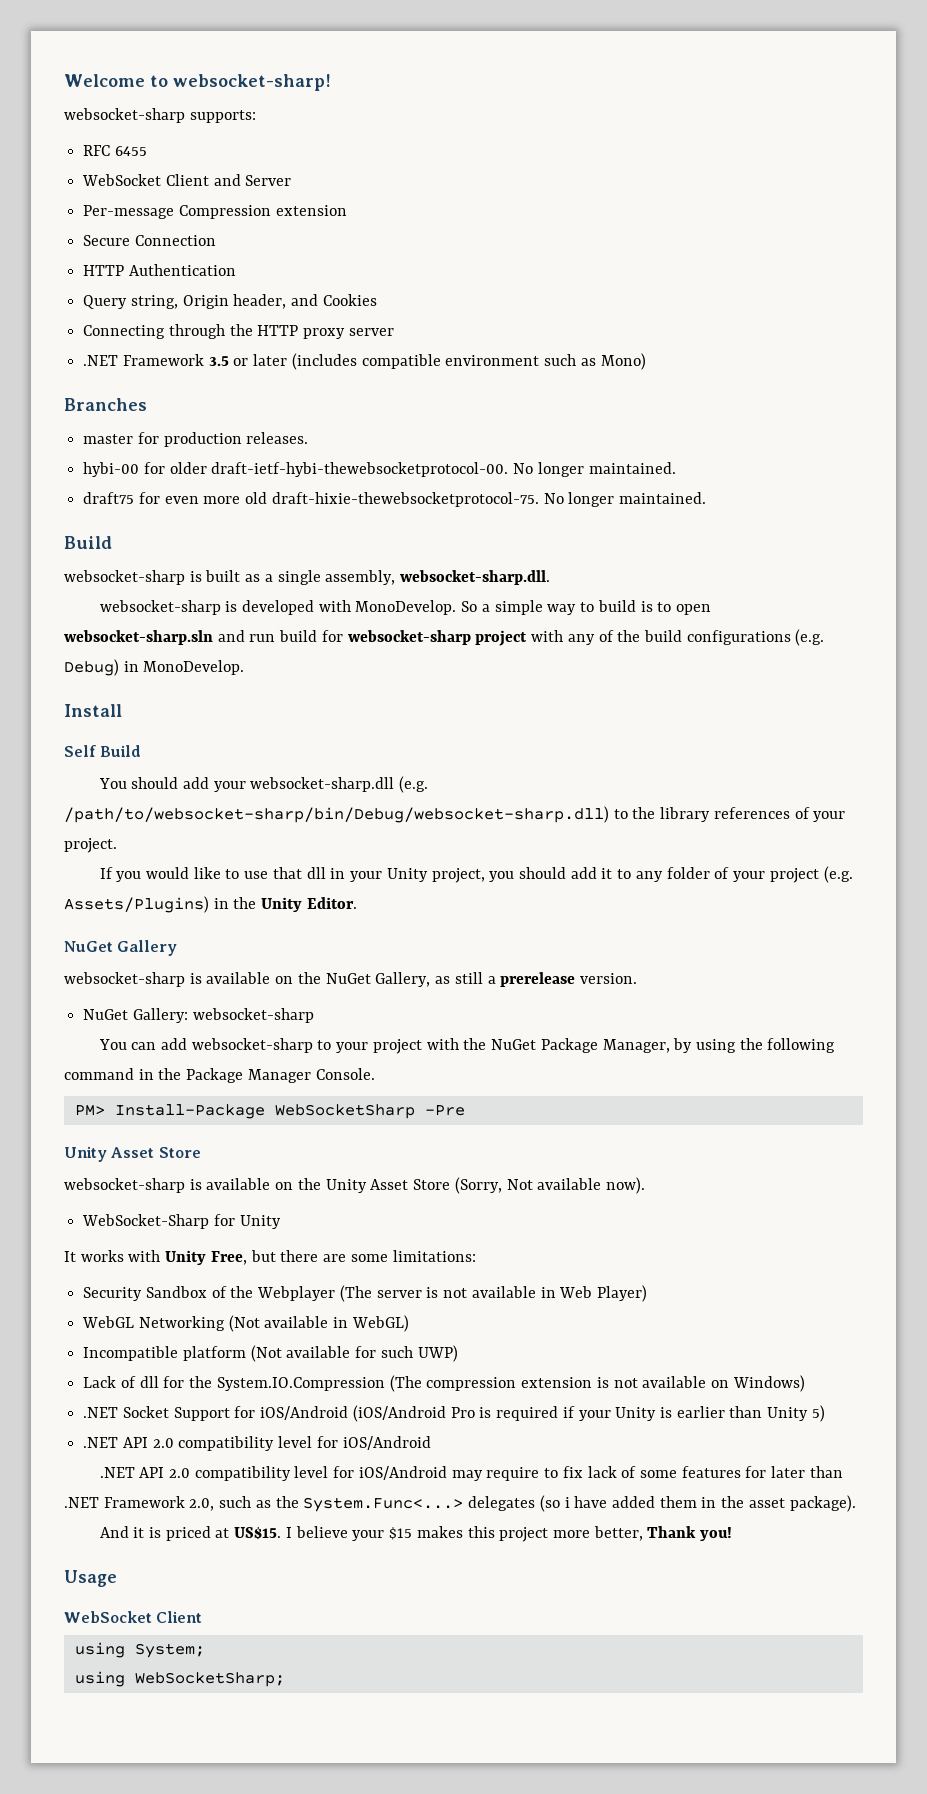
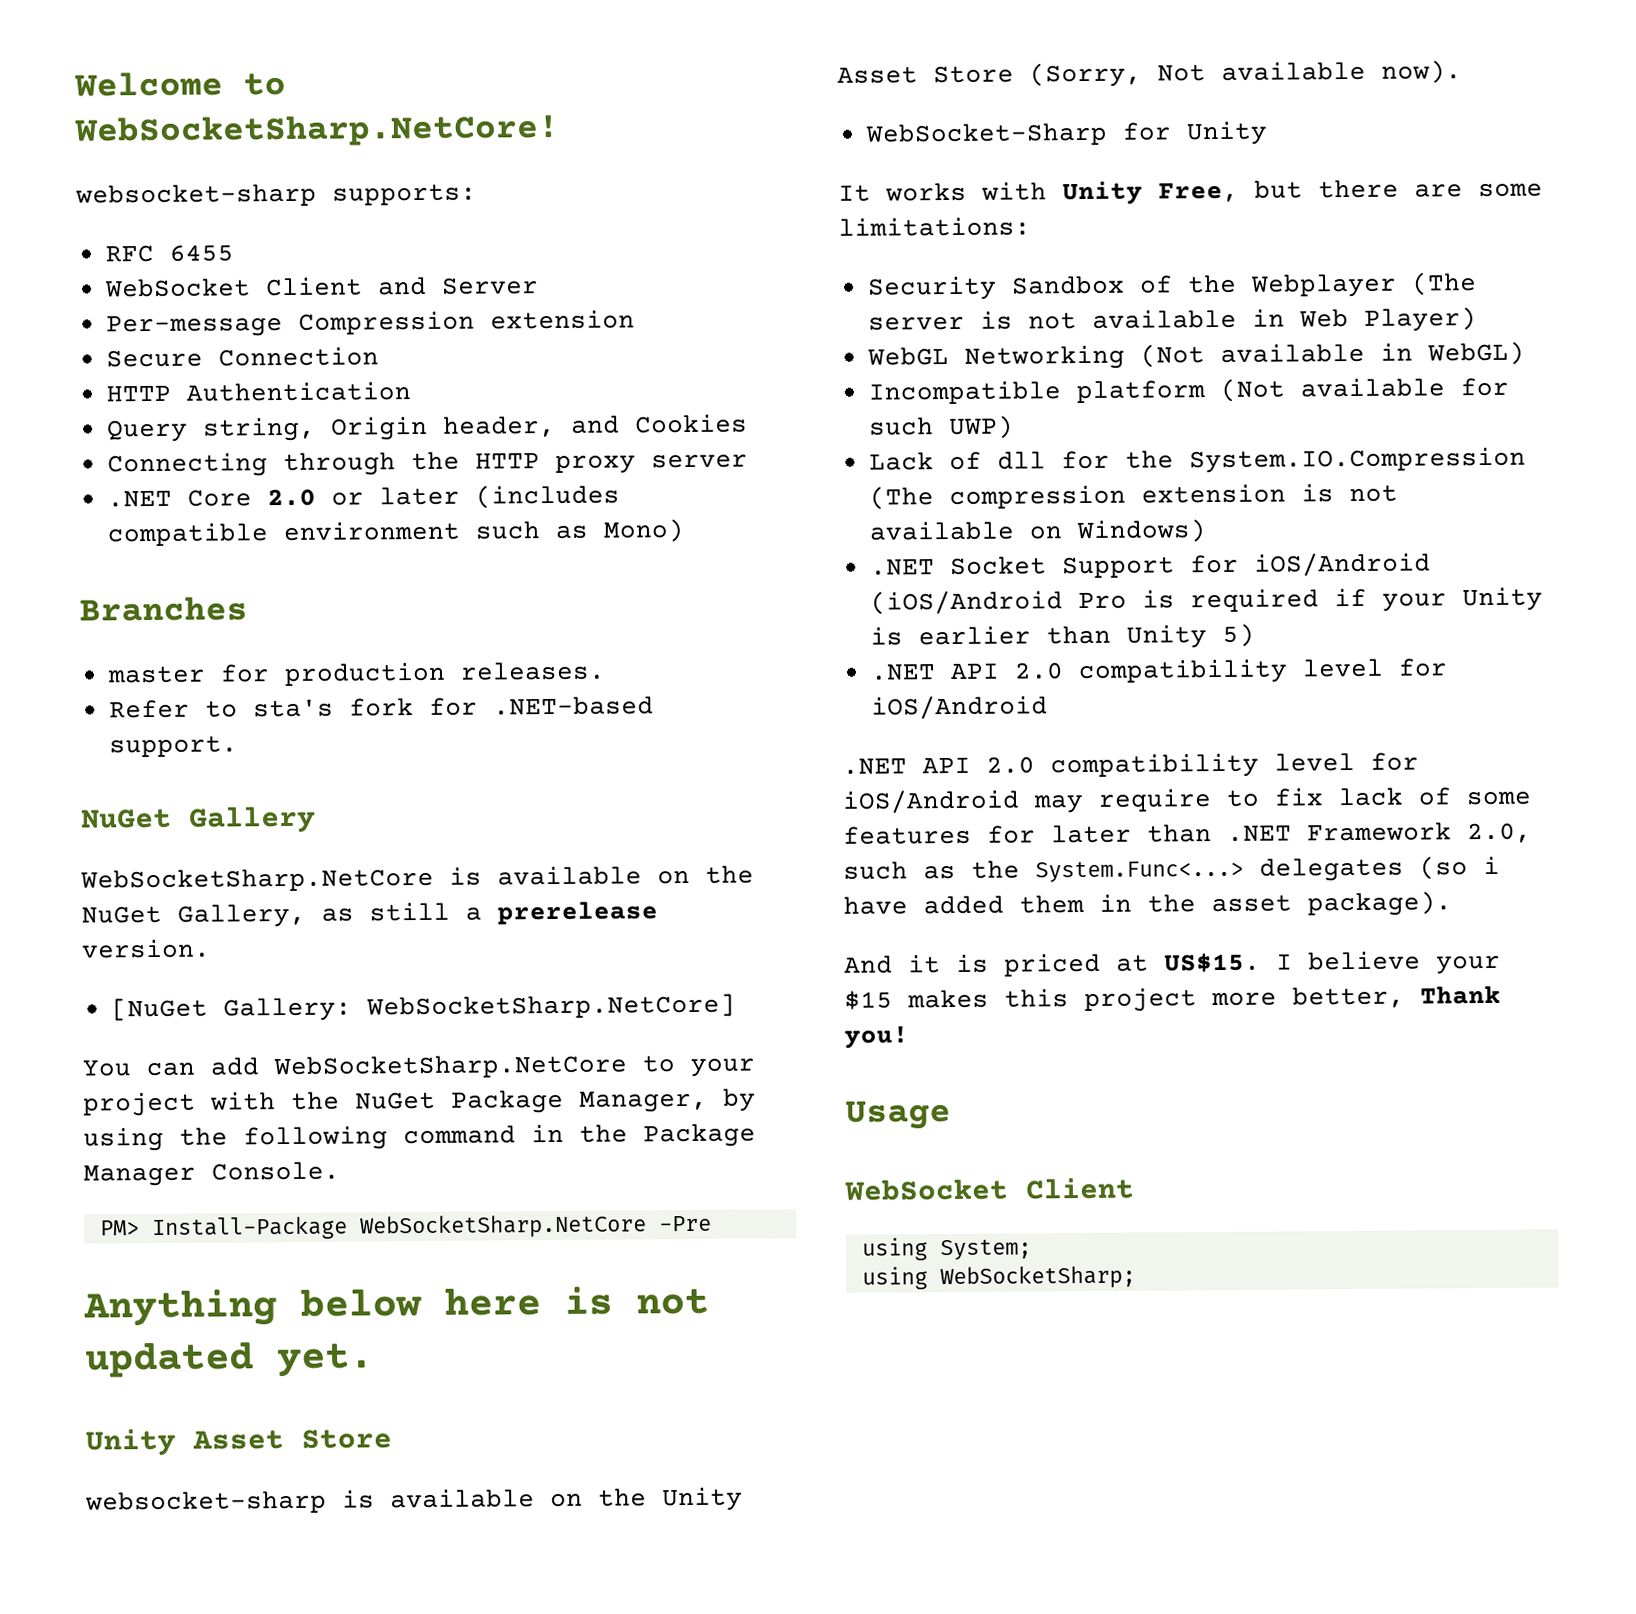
[172,74,331,91] websocket-sharp! -> [74,113,560,148] WebSocketSharp.NetCore!
[122,354,229,366] Framework 3.5 -> [186,488,316,507] Core 2.0
[83,462,676,477] [83,492,707,507] [64,536,112,549] [64,570,551,585] [99,600,711,615] [64,629,825,646] [64,659,245,676] [64,704,122,717] [64,745,142,757] [98,776,429,793] [64,806,846,823] [64,838,117,853] [99,866,853,883] [64,896,357,913] hybi-00 for older draft-ietf-hybi-thewebsocketprotocol-00. No longer maintained. // draft75 for even more old draft-hixie-thewebsocketprotocol-75. No longer maintained. // Build // websocket-sharp is built as a single assembly, websocket-sharp.dll. // websocket-sharp is developed with MonoDevelop. So a simple way to build is to open websocket-sharp.sln and run build for websocket-sharp project with any of the build configurations (e.g. Debug) in MonoDevelop. // Install // Self Build // You should add your websocket-sharp.dll (e.g. /path/to/websocket-sharp/bin/Debug/websocket-sharp.dll) to the library references of your project. // If you would like to use that dll in your Unity project, you should add it to any folder of your project (e.g. Assets/Plugins) in the Unity Editor. -> [108,696,654,719] [108,735,238,758] Refer to sta's fork for .NET-based support.
[64,972,185,987] websocket-sharp -> [80,867,434,893] WebSocketSharp.NetCore
[83,1008,314,1023] NuGet Gallery: websocket-sharp -> [110,993,736,1022] [NuGet Gallery: WebSocketSharp.NetCore]
[191,1038,313,1053] websocket-sharp -> [273,1054,628,1080] WebSocketSharp.NetCore
[274,1104,415,1119] WebSocketSharp -> [359,1214,647,1239] WebSocketSharp.NetCore
(465, 1110) none -> [83,1286,709,1327] [85,1342,374,1378] // Anything below here is not updated yet.

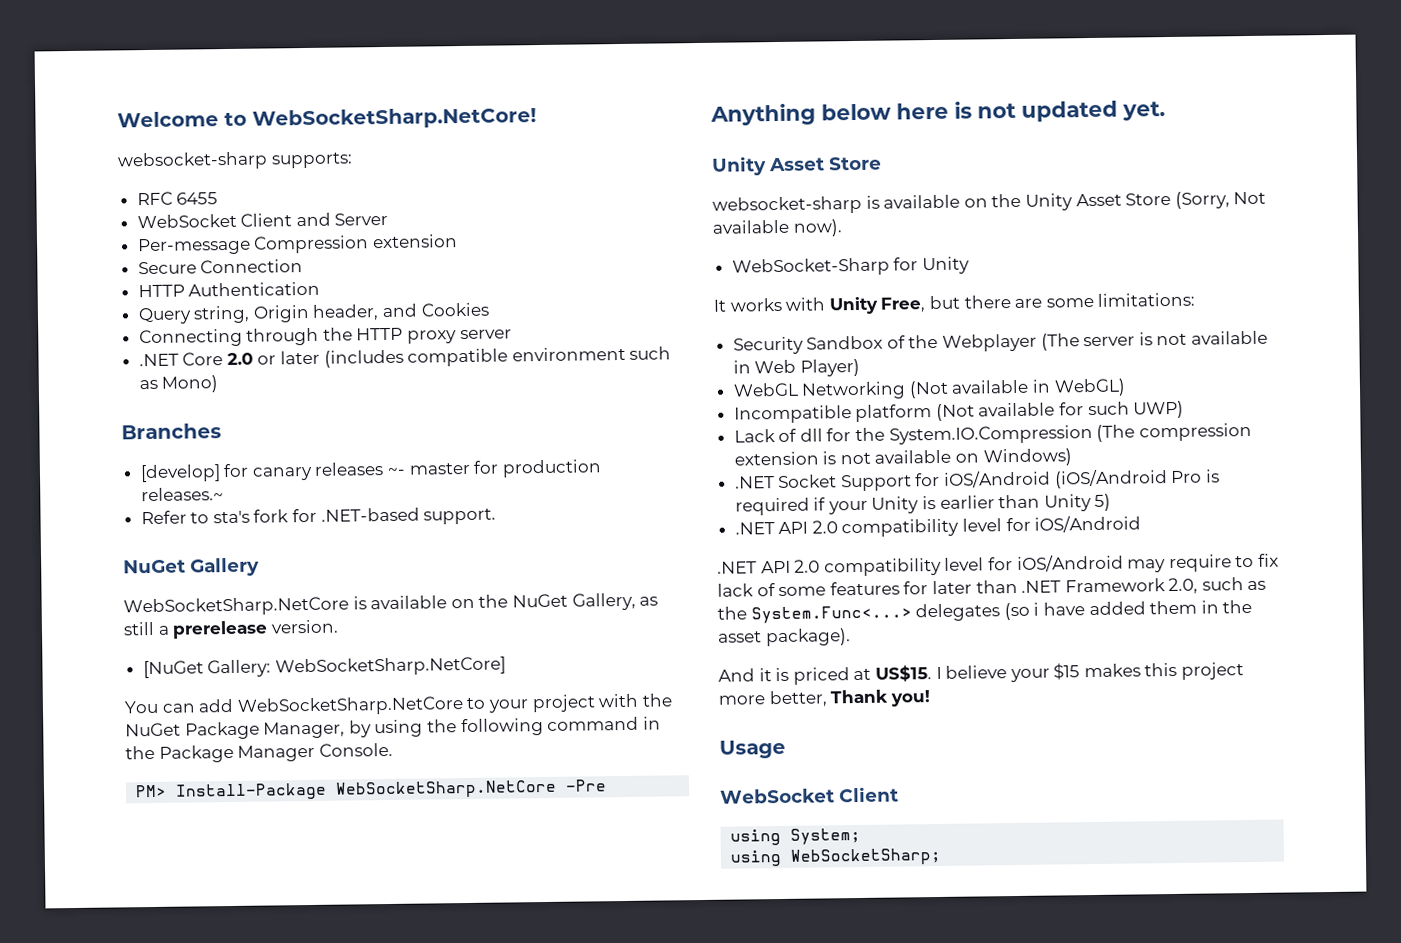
(248, 609) none -> [139,462,407,483] [develop] for canary releases ~-
[459,661,606,681] releases. -> [140,487,224,502] releases.~

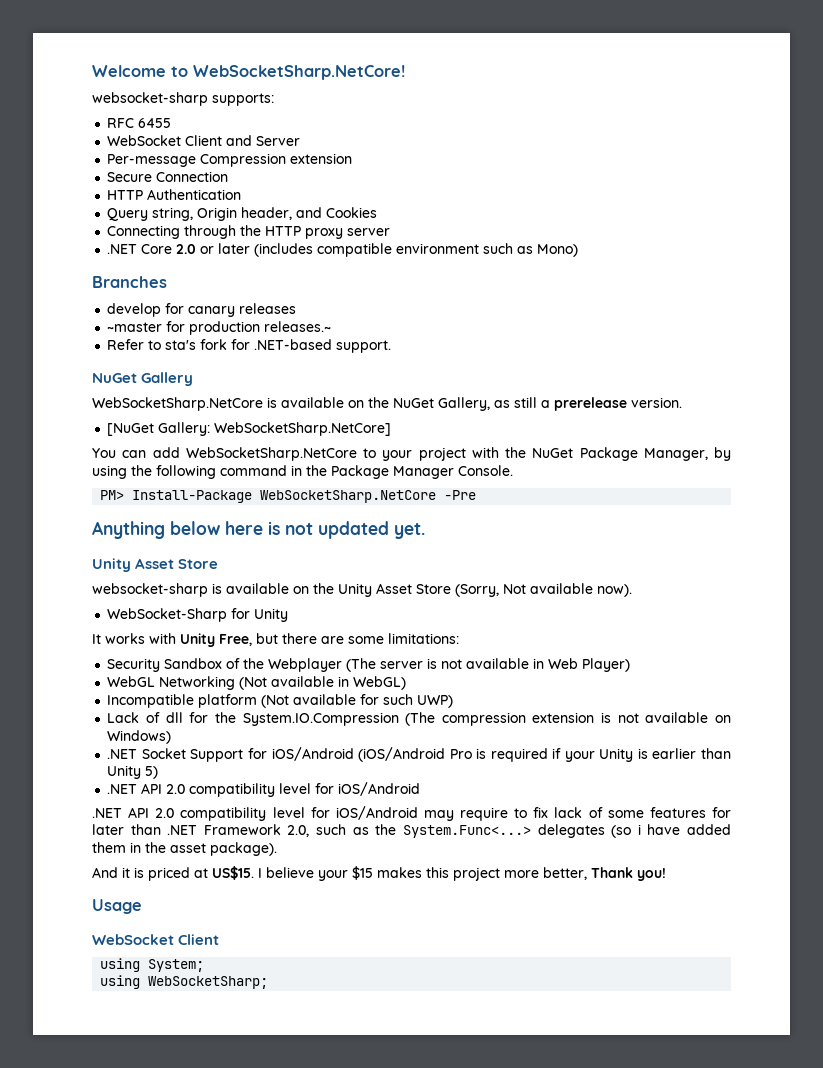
[139,464,221,483] [develop] -> [107,303,162,317] develop
[387,462,471,475] ~- master -> [107,322,163,332] // ~master

